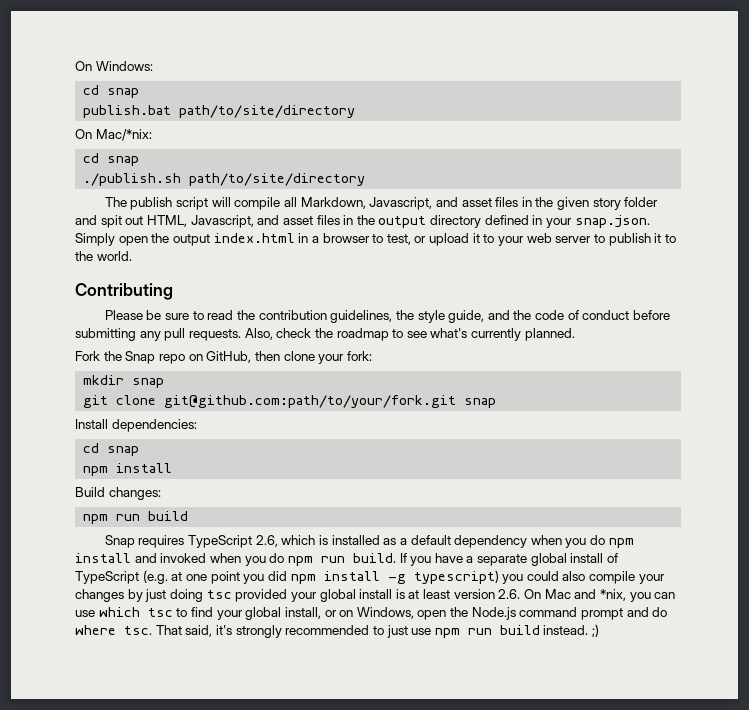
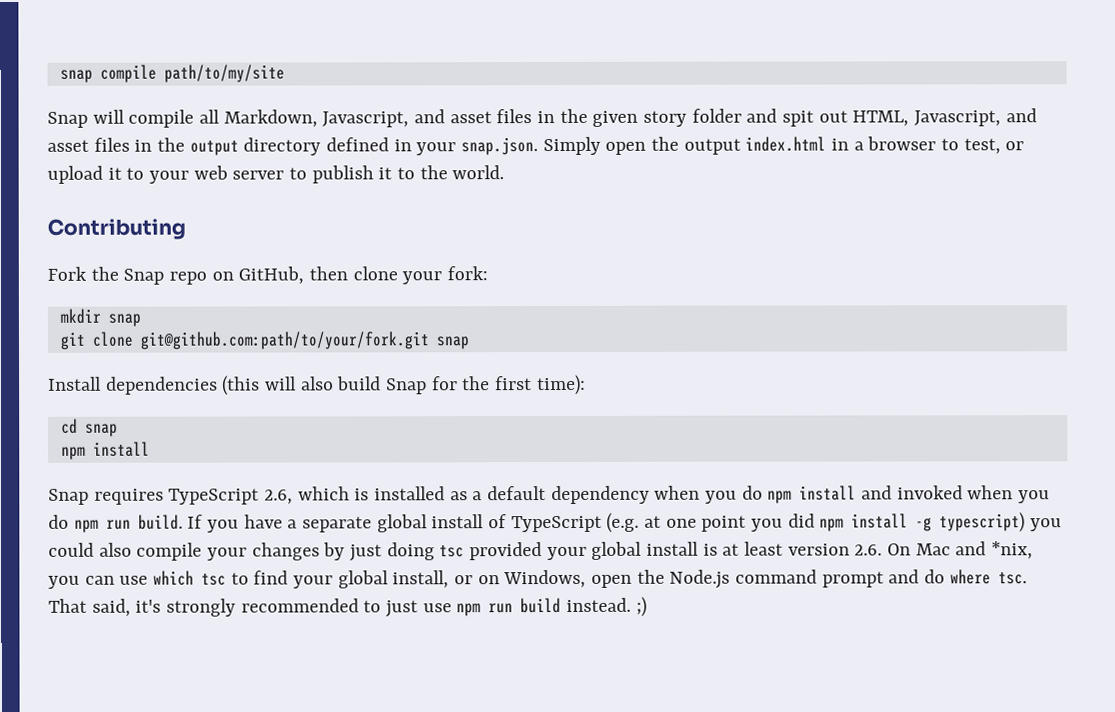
[75,61,153,71] [83,85,140,98] [83,105,356,118] [75,129,152,141] [83,153,140,166] [83,173,366,186] [104,197,209,210] On Windows: // cd snap // publish.bat path/to/site/directory // On Mac/*nix: // cd snap // ./publish.sh path/to/site/directory // The publish script -> [59,64,285,83] [47,111,88,128] snap compile path/to/my/site // Snap
[104,310,671,323] [75,328,575,341] // Please be sure to read the contribution guidelines, the style guide, and the code of conduct before submitting any pull requests. Also, check the roadmap to see what's currently planned. -> (186, 229) none
[111,419,197,432] dependencies: -> [105,374,586,396] dependencies (this will also build Snap for the first time):
[75,487,161,500] [83,511,189,524] // Build changes: // npm run build -> (150, 449) none

